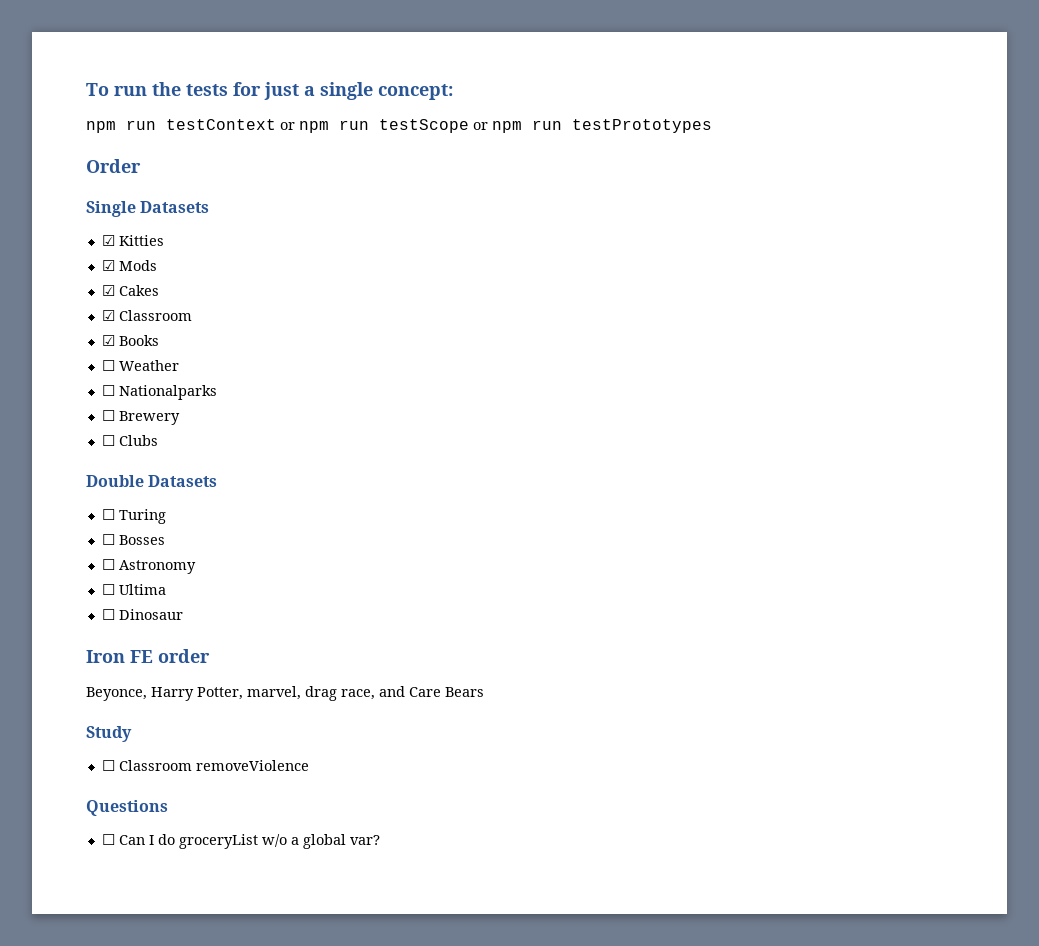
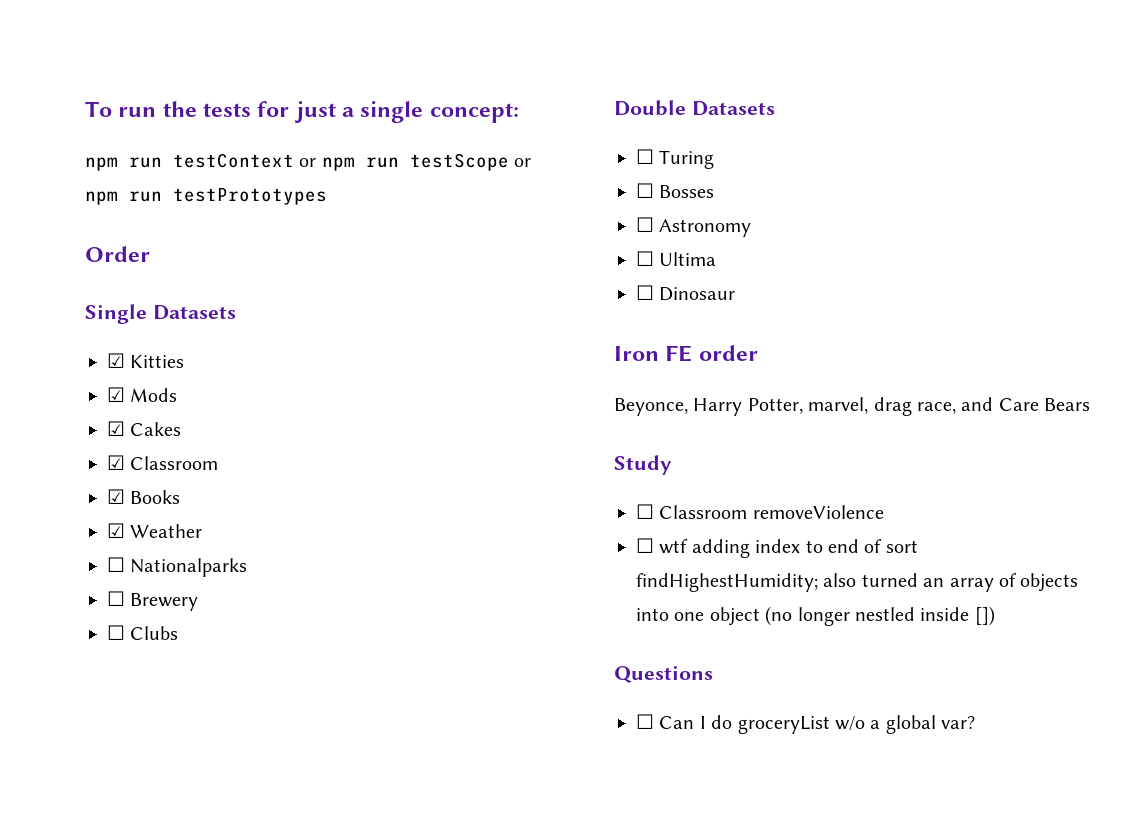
[101,360,115,371] ☐ -> [107,523,125,538] ☑
(309, 765) none -> [636,538,918,558] [636,573,1079,592] [636,606,995,626] // ☐ wtf adding index to end of sort findHighestHumidity; also turned an array of objects into one object (no longer nestled inside [])

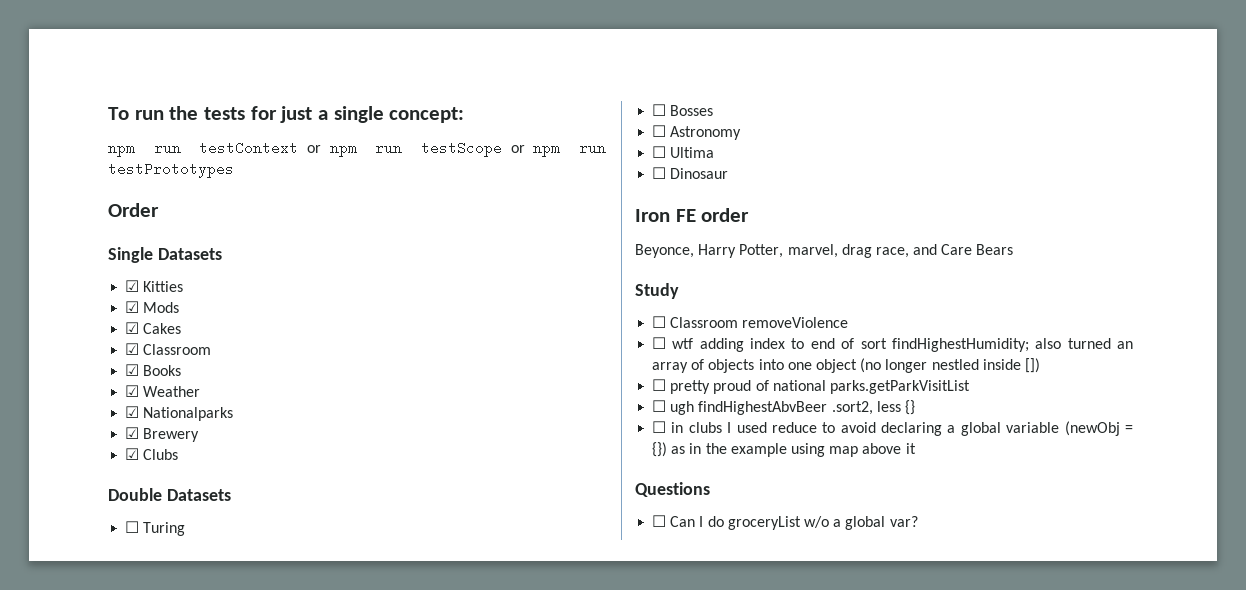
[107,557,125,572] ☐ -> [125,406,140,418] ☑
[107,591,125,606] ☐ -> [125,427,140,439] ☑
[107,625,125,640] ☐ -> [125,448,140,460] ☑
(995, 616) none -> [652,379,970,394] [652,400,915,415] [652,421,1133,436] [652,442,916,457] // ☐ pretty proud of national parks.getParkVisitList // ☐ ugh findHighestAbvBeer .sort2, less {} // ☐ in clubs I used reduce to avoid declaring a global variable (newObj = {}) as in the example using map above it

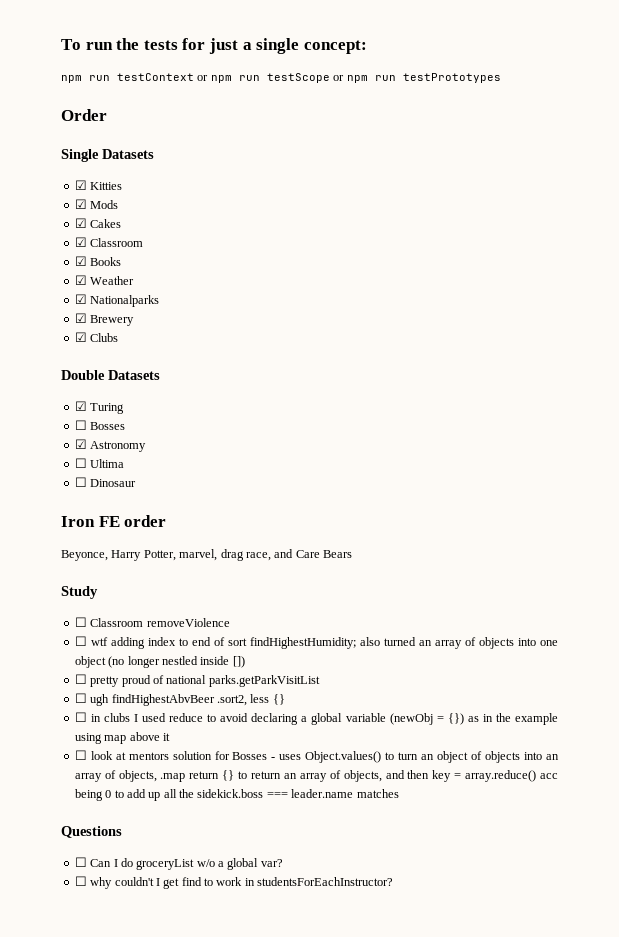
[125,521,140,533] ☐ -> [74,401,87,411] ☑
[652,125,667,137] ☐ -> [74,439,87,449] ☑
(916, 448) none -> [74,750,559,763] [74,770,558,782] [74,789,399,801] // ☐ look at mentors solution for Bosses - uses Object.values() to turn an object of objects into an array of objects, .map return {} to return an array of objects, and then key = array.reduce() acc being 0 to add up all the sidekick.boss === leader.name matches
(918, 521) none -> [74,876,394,889] // ☐ why couldn't I get find to work in studentsForEachInstructor?

